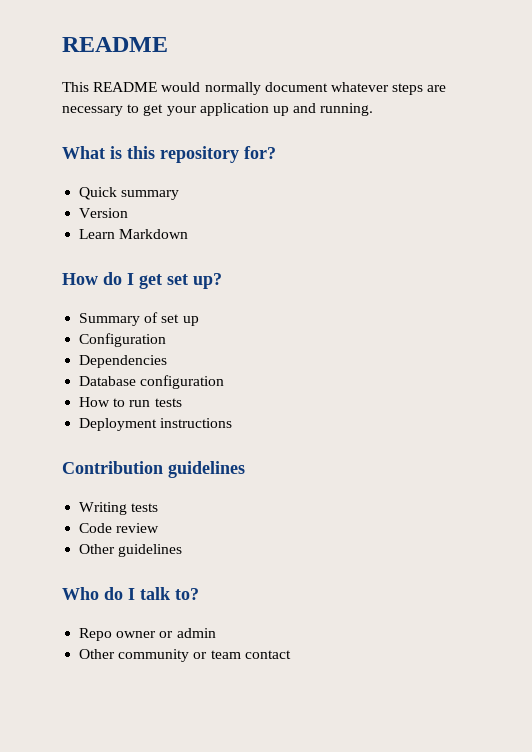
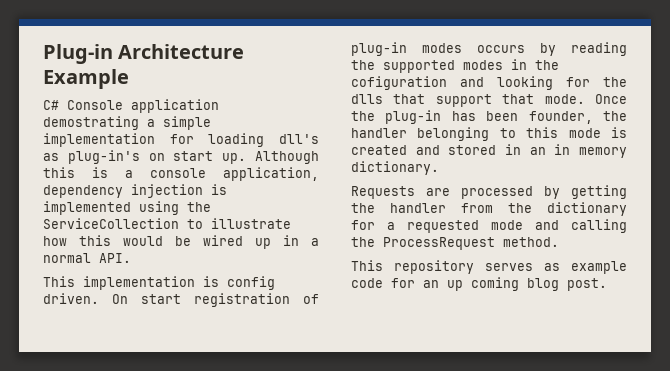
[62,37,168,52] [62,82,447,95] [62,103,374,116] [62,146,276,163] [79,187,180,200] [79,208,129,218] [79,229,189,239] [62,272,222,289] [79,312,199,326] [79,333,167,347] [79,355,168,368] [79,375,225,389] [79,397,182,407] [79,418,233,431] [62,461,245,478] [79,502,159,515] [79,523,160,533] [79,544,183,557] [62,587,199,600] [79,628,216,641] [79,649,291,662] README // This README would normally document whatever steps are necessary to get your application up and running. // What is this repository for? // Quick summary // Version // Learn Markdown // How do I get set up? // Summary of set up // Configuration // Dependencies // Database configuration // How to run tests // Deployment instructions // Contribution guidelines // Writing tests // Code review // Other guidelines // Who do I talk to? // Repo owner or admin // Other community or team contact -> [43,44,245,64] [43,69,129,89] [43,99,219,113] [43,116,211,130] [43,133,319,147] [43,150,319,164] [43,167,319,181] [43,184,227,198] [43,201,211,215] [43,218,291,229] [43,235,319,249] [43,253,131,263] [43,276,275,290] [43,293,319,307] [351,42,627,56] [351,59,559,73] [351,76,627,90] [351,94,627,107] [351,110,627,124] [351,127,627,141] [351,144,627,158] [351,161,439,175] [351,185,627,199] [351,202,627,216] [351,219,627,233] [351,237,559,250] [351,260,627,274] [351,277,607,291] Plug-in Architecture Example // C# Console application demostrating a simple implementation for loading dll's as plug-in's on start up. Although this is a console application, dependency injection is implemented using the ServiceCollection to illustrate how this would be wired up in a normal API. // This implementation is config driven. On start registration of plug-in modes occurs by reading the supported modes in the cofiguration and looking for the dlls that support that mode. Once the plug-in has been founder, the handler belonging to this mode is created and stored in an in memory dictionary. // Requests are processed by getting the handler from the dictionary for a requested mode and calling the ProcessRequest method. // This repository serves as example code for an up coming blog post.

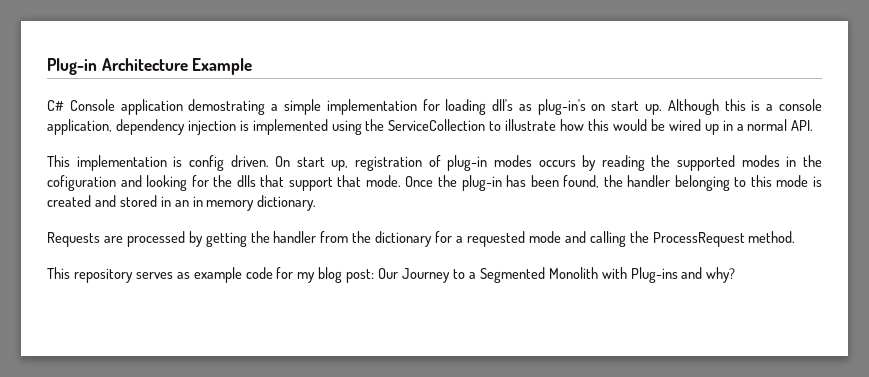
(181, 299) none -> [331,160,349,171] up,
[528,111,593,124] founder, -> [563,175,600,188] found,
[423,277,607,291] an up coming blog post. -> [297,267,736,283] my blog post: Our Journey to a Segmented Monolith with Plug-ins and why?

